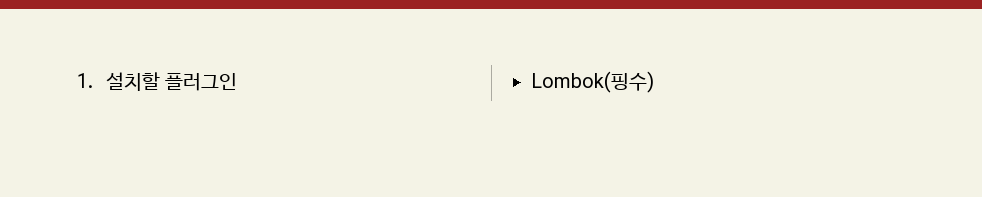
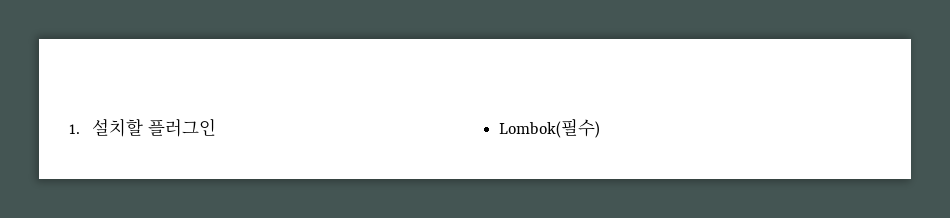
[531,71,654,93] Lombok(핑수) -> [499,118,601,138] Lombok(필수)

